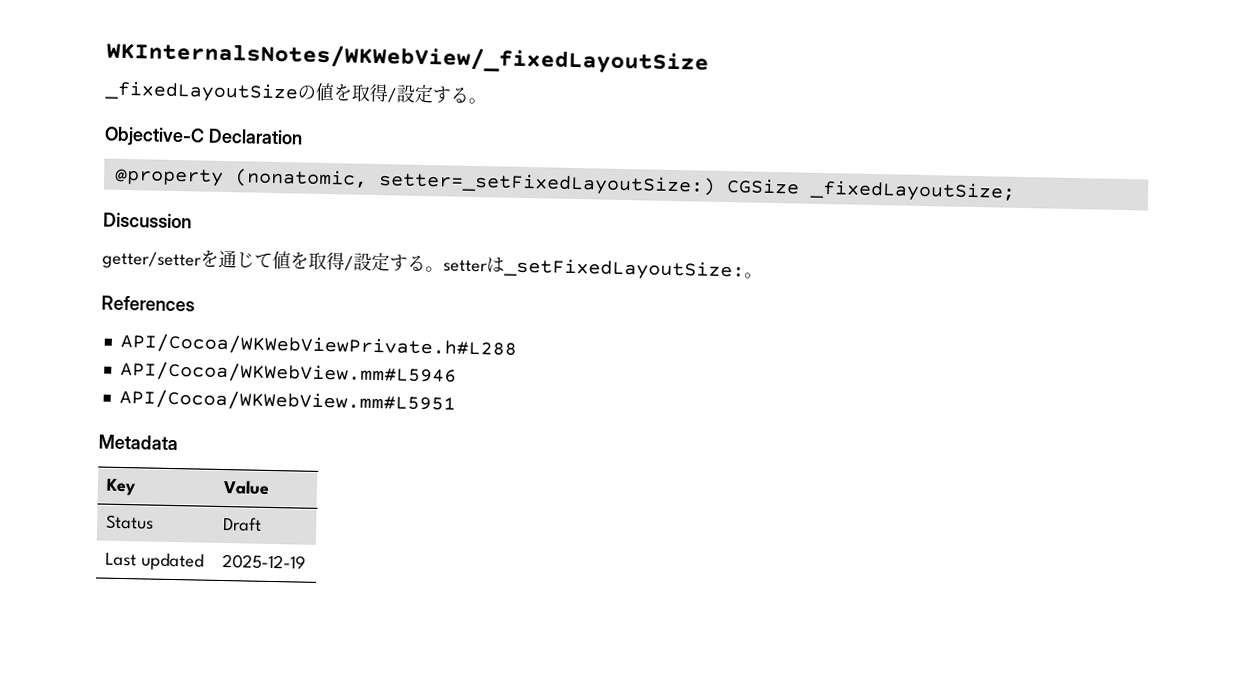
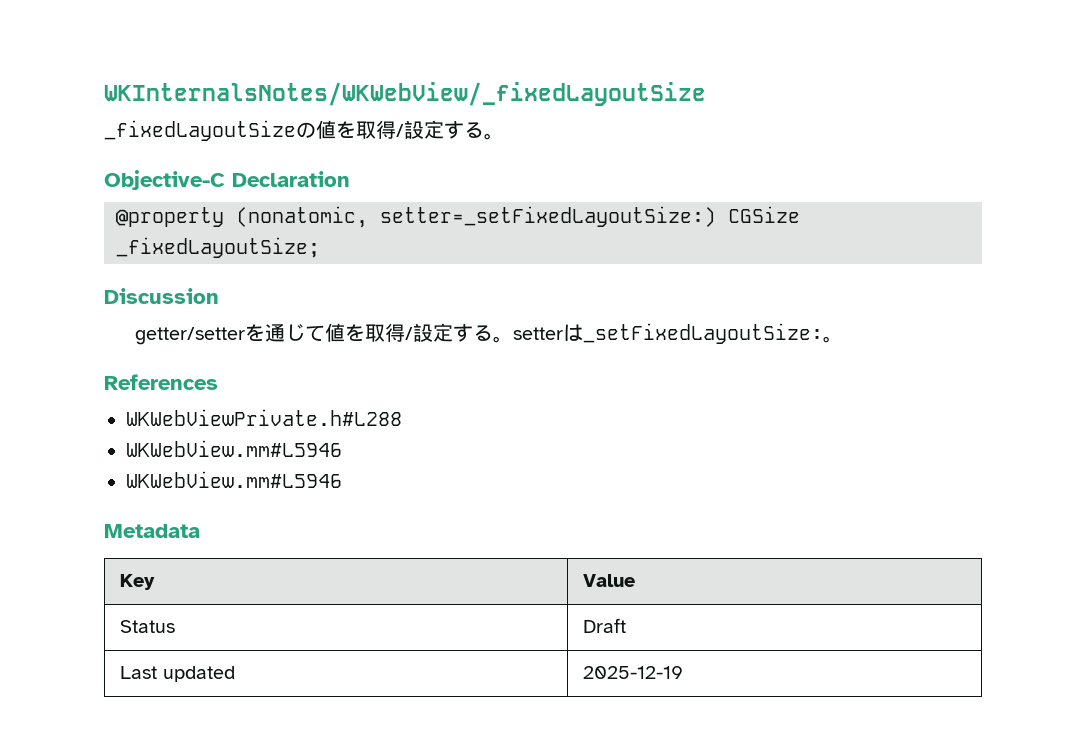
[119,332,517,359] [119,360,457,386] [118,388,456,414] API/Cocoa/WKWebViewPrivate.h#L288 // API/Cocoa/WKWebView.mm#L5946 // API/Cocoa/WKWebView.mm#L5951 -> [126,409,402,426] [126,440,342,457] [126,471,342,488] WKWebViewPrivate.h#L288 // WKWebView.mm#L5946 // WKWebView.mm#L5946

